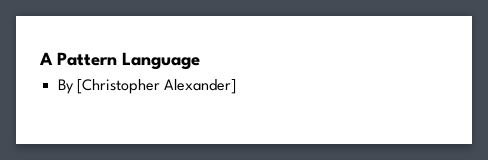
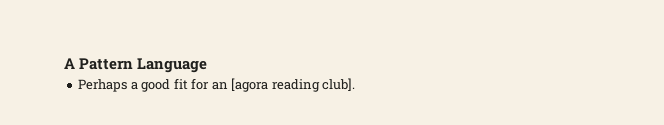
[57,79,237,94] By [Christopher Alexander] -> [78,78,356,92] Perhaps a good fit for an [agora reading club].

